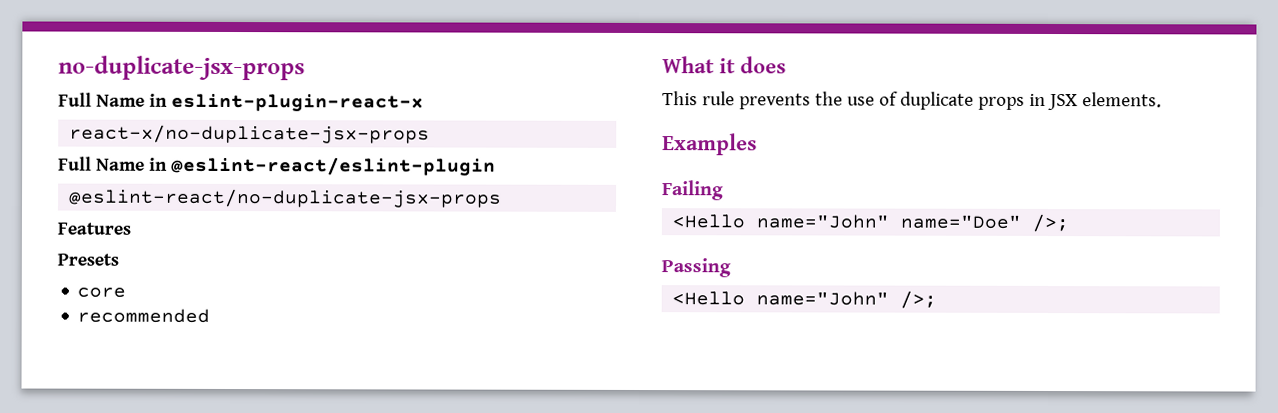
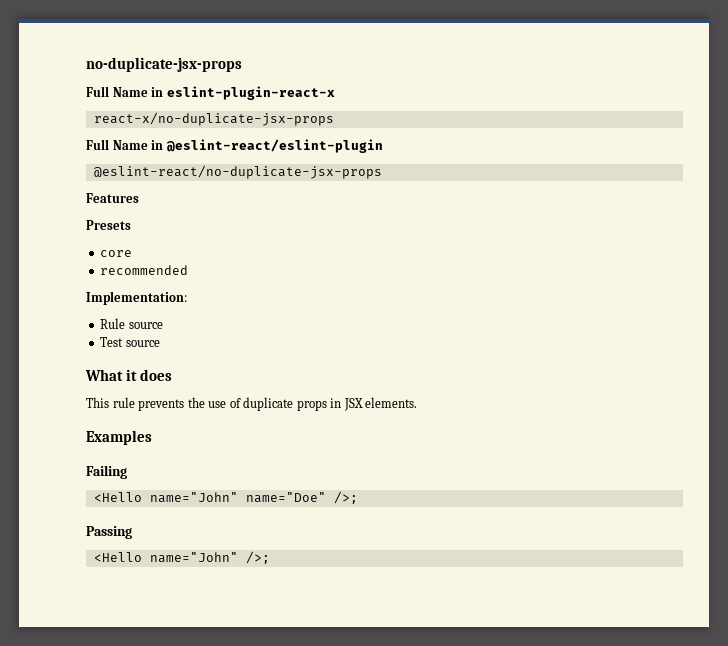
(211, 315) none -> [86,291,187,305] [100,318,163,329] [100,337,160,347] // Implementation: // Rule source // Test source

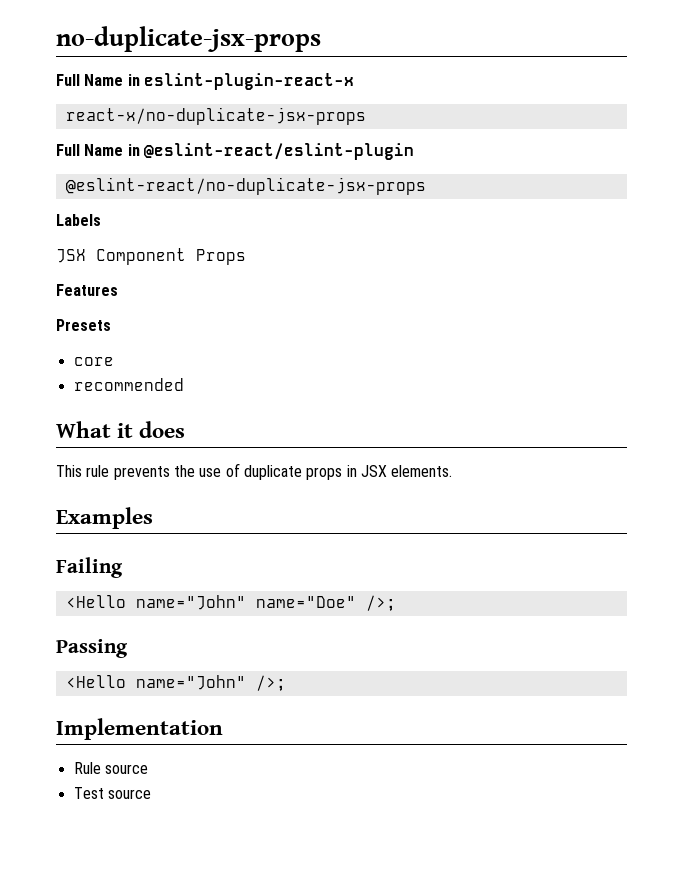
(382, 172) none -> [56,214,101,226] [56,248,246,265] // Labels // JSX Component Props
[86,291,187,305] [100,318,163,329] [100,337,160,347] // Implementation: // Rule source // Test source -> (184, 384) none
(270, 557) none -> [56,718,223,740] [73,762,148,774] [73,787,151,799] // Implementation // Rule source // Test source

